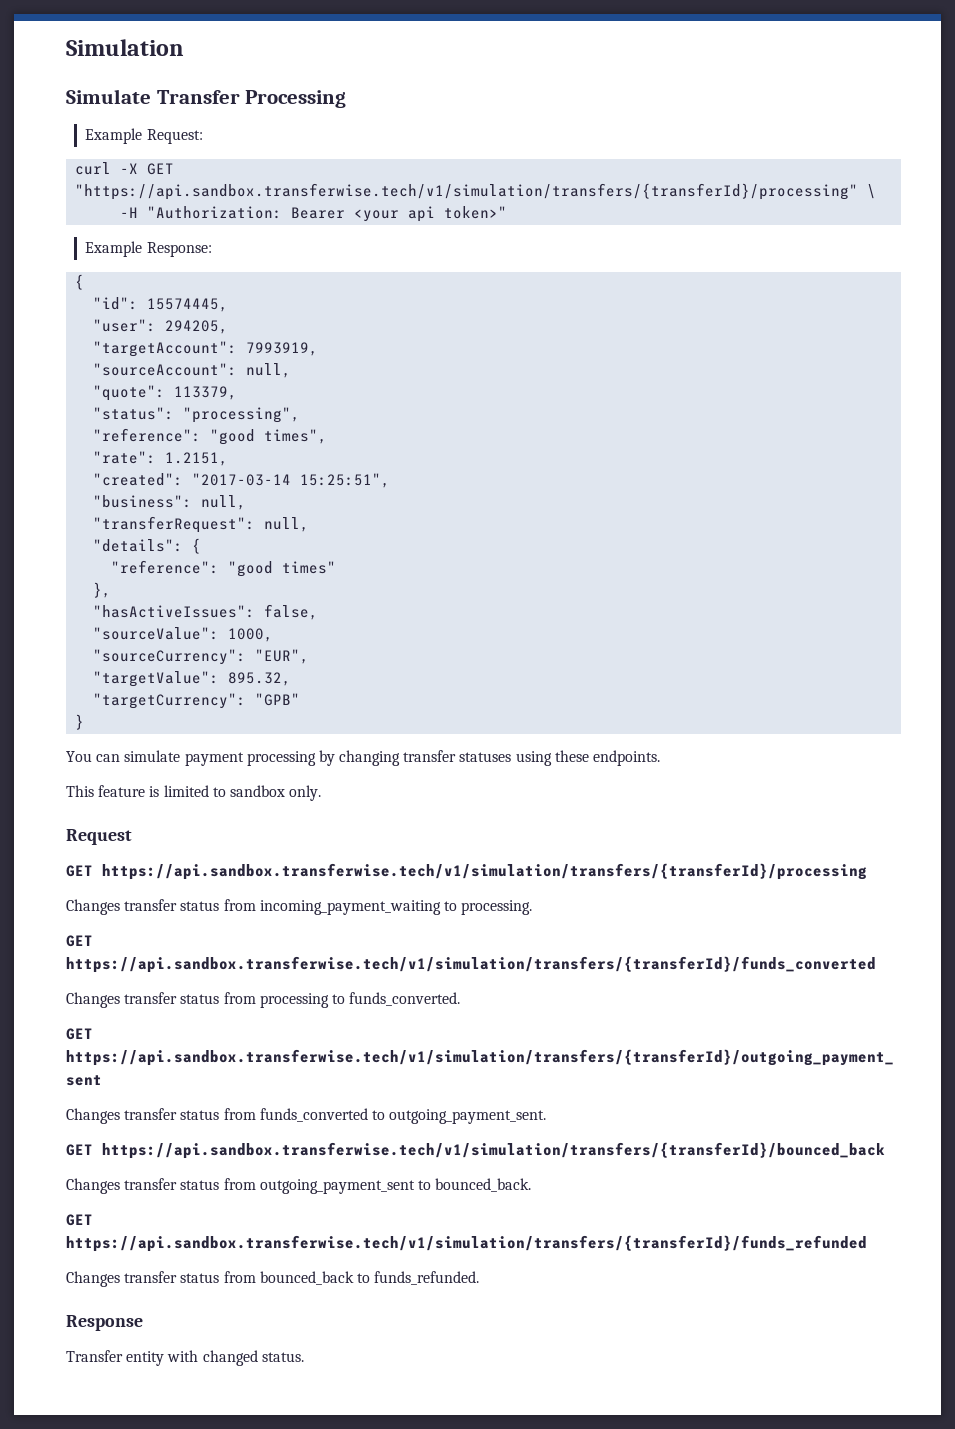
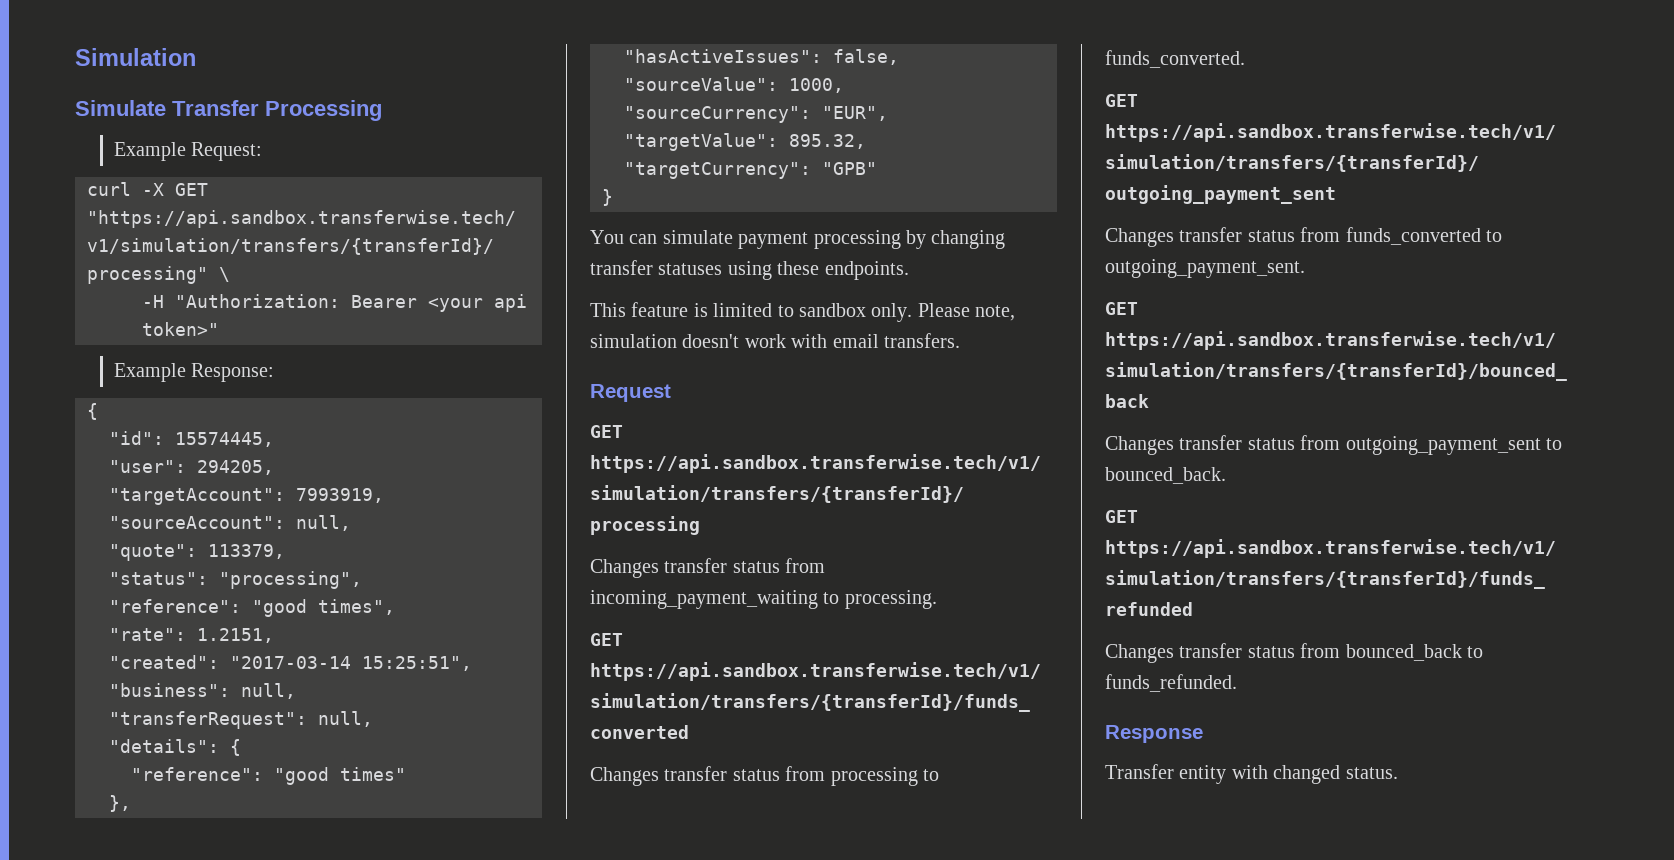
(322, 793) none -> [917,303,1016,321] [590,333,960,348] Please note, simulation doesn't work with email transfers.

